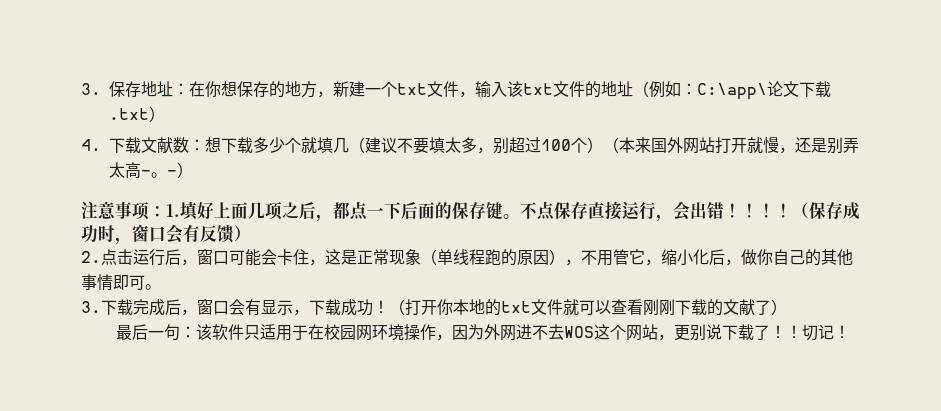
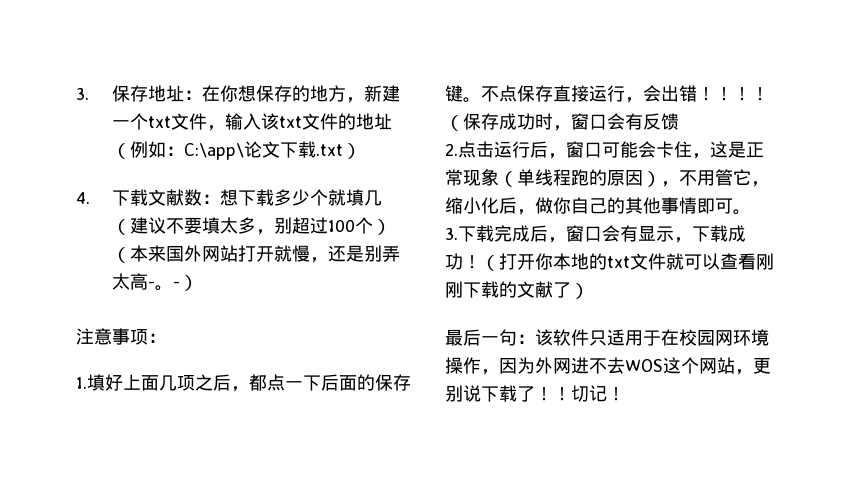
(166, 211) none -> (166, 338) //
[234,225,251,241] ） -> (679, 121) none

